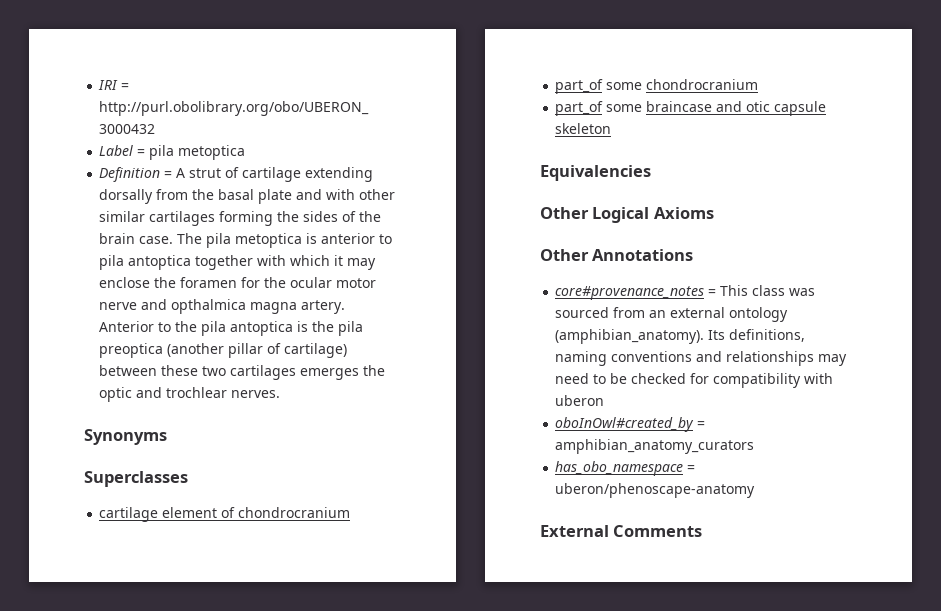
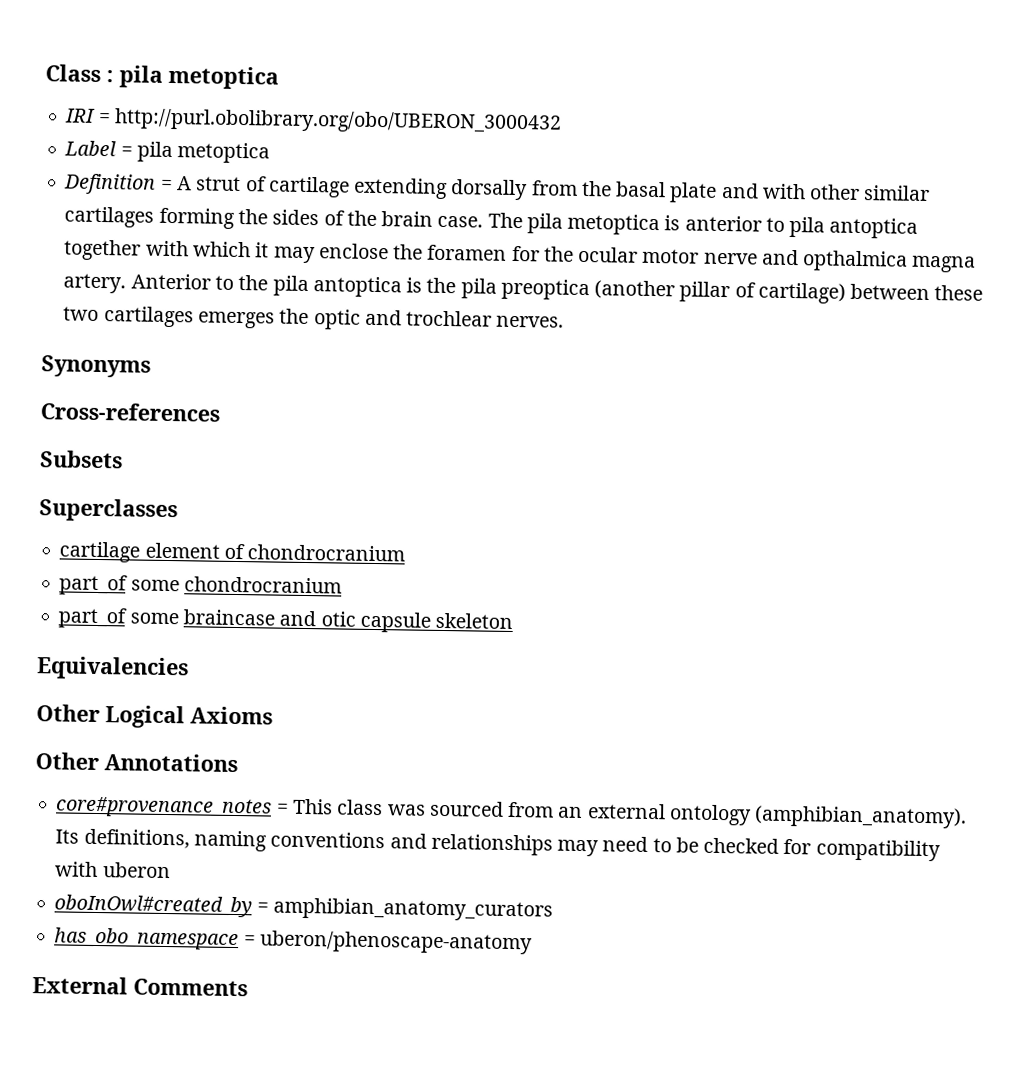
(98, 85) none -> [45,64,279,90] Class : pila metoptica //
(167, 437) none -> [40,402,220,422] [40,450,123,469] // Cross-references // Subsets

